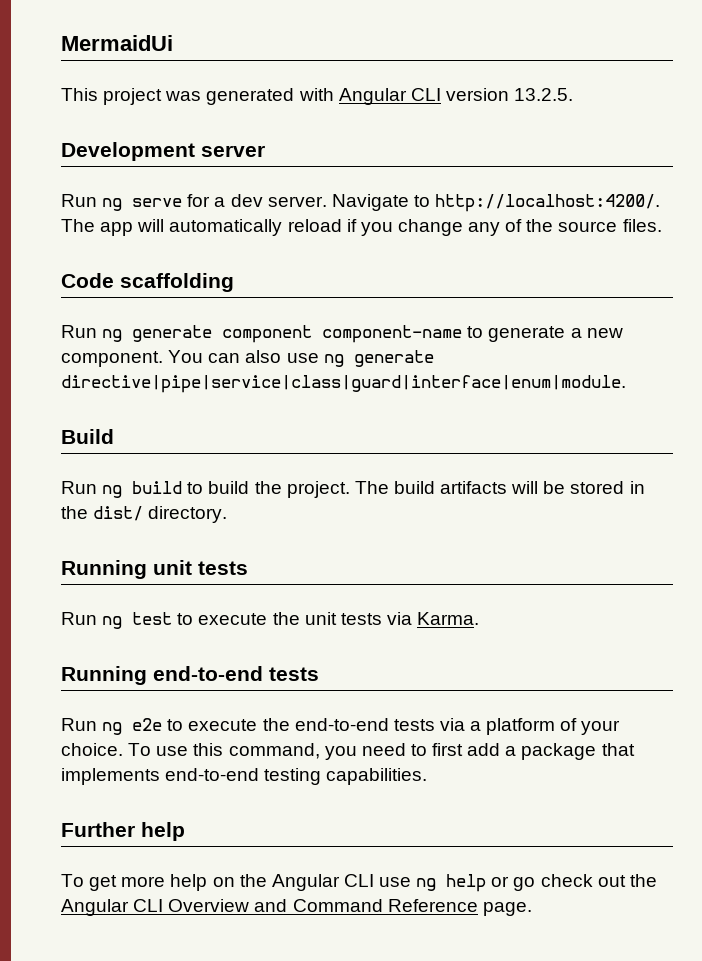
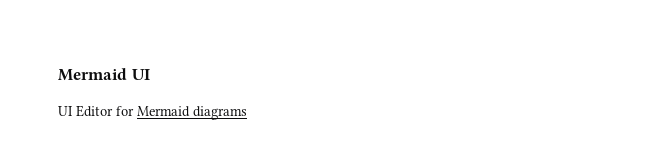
[61,35,173,51] [61,88,574,105] [61,142,265,161] [61,194,661,212] [61,219,662,236] [61,273,234,292] [61,325,623,343] [61,350,434,367] [61,375,626,393] [61,429,114,444] [61,481,645,498] [61,506,228,523] [61,560,248,579] [61,612,480,629] [61,666,319,685] [61,718,621,735] [61,743,635,760] [61,768,428,785] [61,822,185,841] [61,874,657,892] [61,899,532,916] MermaidUi // This project was generated with Angular CLI version 13.2.5. // Development server // Run ng serve for a dev server. Navigate to http://localhost:4200/. The app will automatically reload if you change any of the source files. // Code scaffolding // Run ng generate component component-name to generate a new component. You can also use ng generate directive|pipe|service|class|guard|interface|enum|module. // Build // Run ng build to build the project. The build artifacts will be stored in the dist/ directory. // Running unit tests // Run ng test to execute the unit tests via Karma. // Running end-to-end tests // Run ng e2e to execute the end-to-end tests via a platform of your choice. To use this command, you need to first add a package that implements end-to-end testing capabilities. // Further help // To get more help on the Angular CLI use ng help or go check out the Angular CLI Overview and Command Reference page. -> [58,68,150,81] [58,105,247,120] Mermaid UI // UI Editor for Mermaid diagrams

